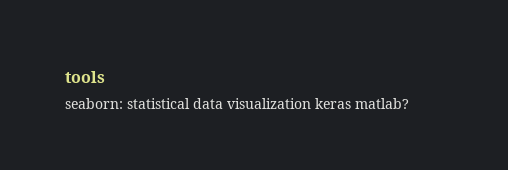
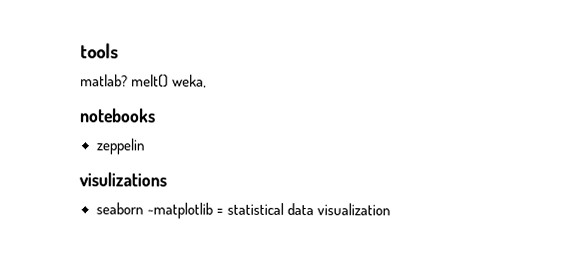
[65,98,123,109] seaborn: -> [80,74,208,88] [80,108,156,123] [95,138,145,155] [79,172,167,187] [95,202,224,219] matlab? melt() weka, // notebooks // zeppelin // visulizations // seaborn ~matplotlib =
[315,98,409,109] keras matlab? -> (391, 209) none

